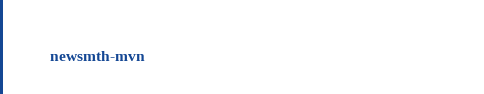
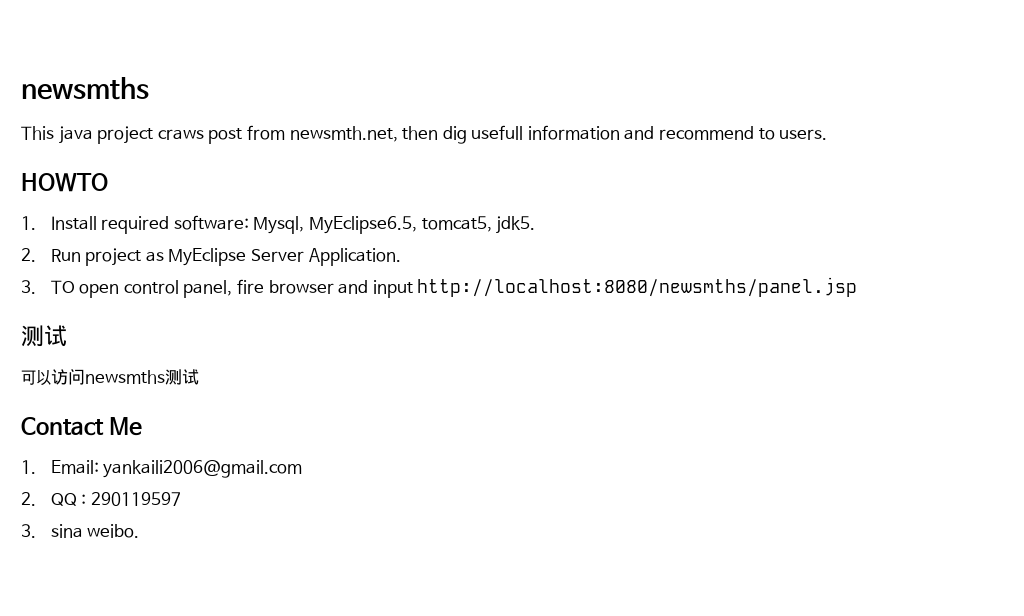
[50,51,145,61] newsmth-mvn -> [21,77,149,100] [21,125,828,144] [21,173,108,192] [21,215,536,234] [21,248,401,266] [21,277,858,298] [21,325,67,347] [21,369,199,386] [21,417,143,436] [21,460,303,478] [21,492,181,506] [21,524,140,538] newsmths // This java project craws post from newsmth.net, then dig usefull information and recommend to users. // HOWTO // 1. Install required software: Mysql, MyEclipse6.5, tomcat5, jdk5. // 2. Run project as MyEclipse Server Application. // 3. TO open control panel, fire browser and input http://localhost:8080/newsmths/panel.jsp // 测试 // 可以访问newsmths测试 // Contact Me // 1. Email: yankaili2006@gmail.com // 2. QQ : 290119597 // 3. sina weibo.

